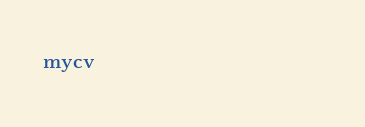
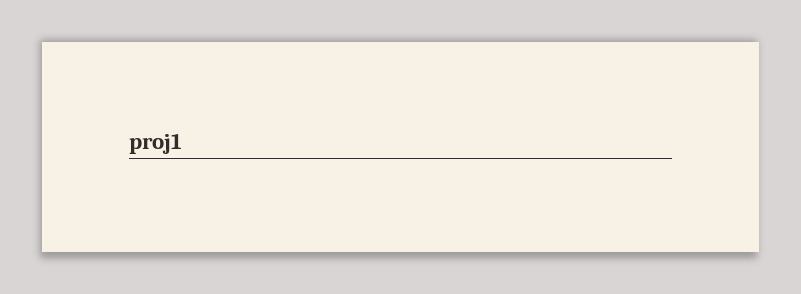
[43,59,95,72] mycv -> [129,133,182,154] proj1

